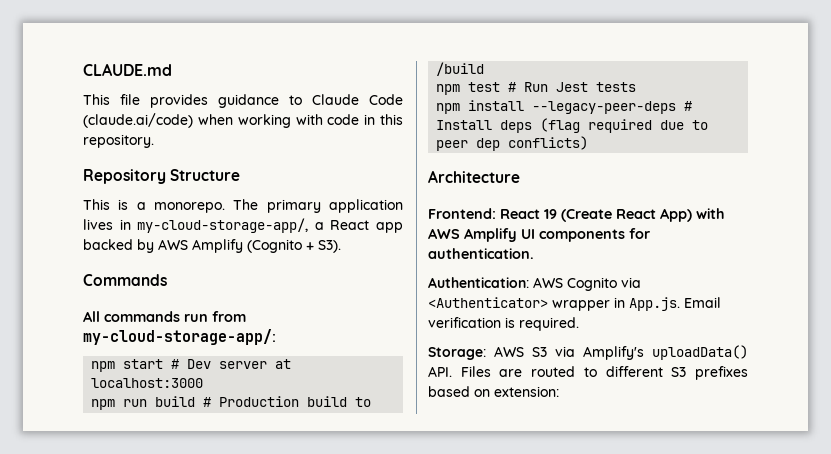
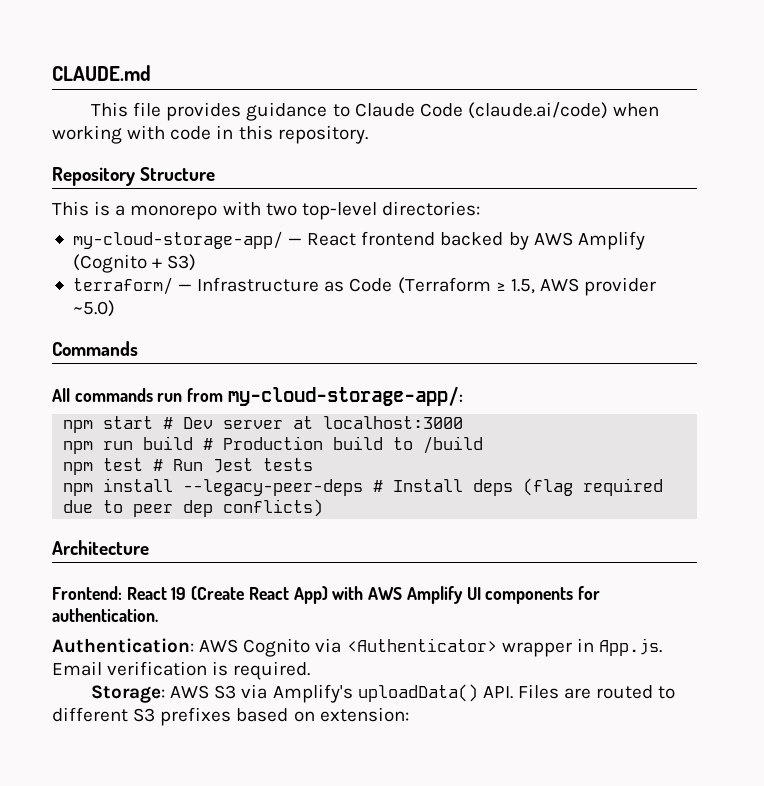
[154,199,403,213] [83,218,403,233] monorepo. The primary application lives in my-cloud-storage-app/, a React app -> [130,201,480,220] [72,231,436,249] monorepo with two top-level directories: // my-cloud-storage-app/ — React frontend
[318,240,341,253] S3). -> [167,254,197,271] [72,277,657,296] [72,300,115,317] S3) // terraform/ — Infrastructure as Code (Terraform ≥ 1.5, AWS provider ~5.0)

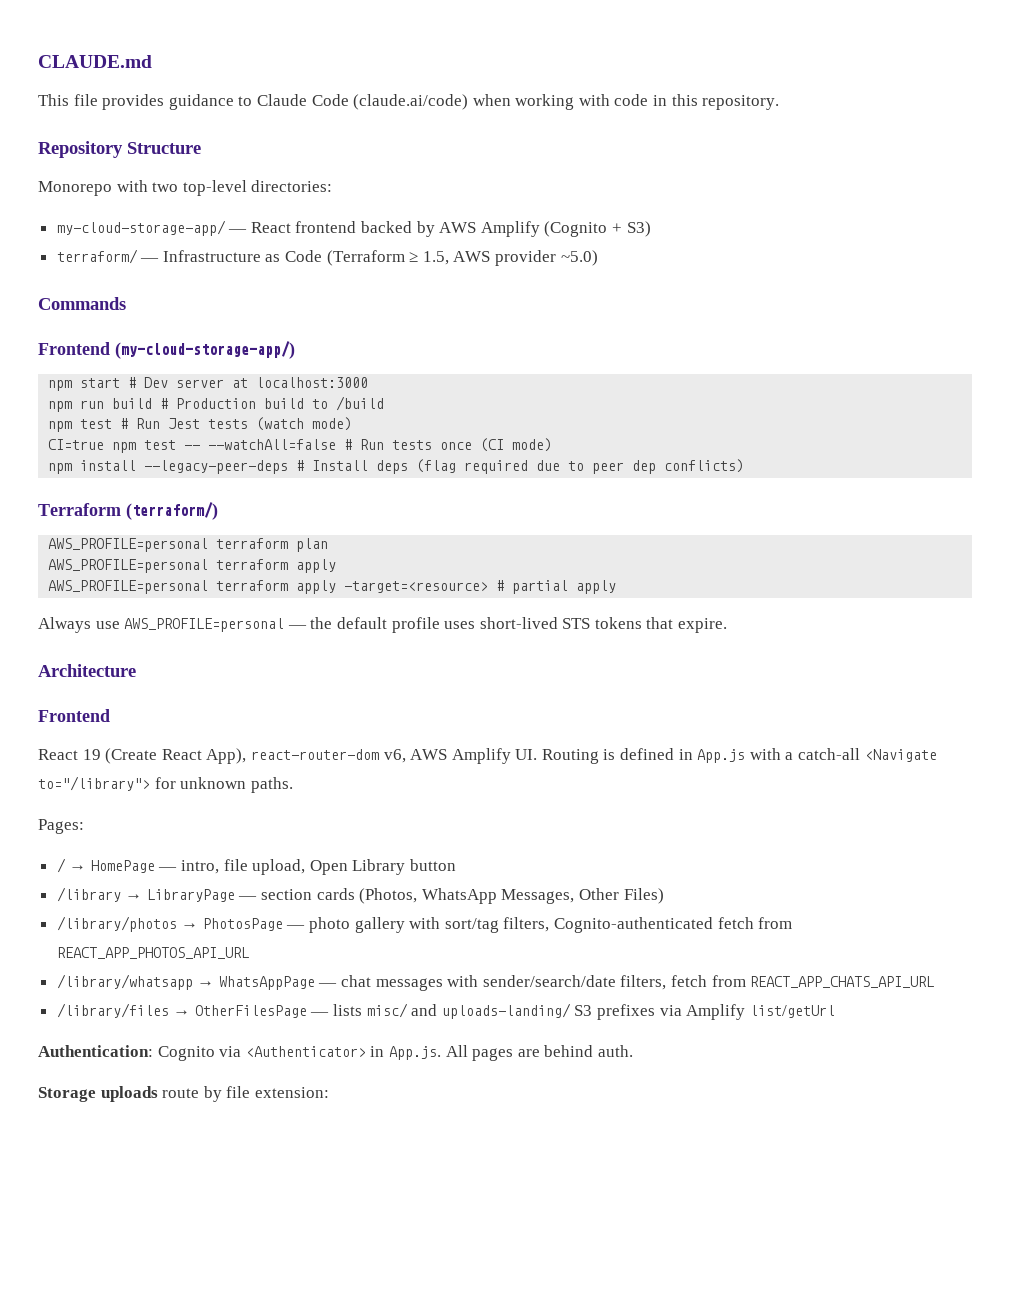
[52,201,218,220] This is a monorepo -> [38,181,112,196] Monorepo
[52,386,463,406] All commands run from my-cloud-storage-app/: -> [38,341,295,359] Frontend (my-cloud-storage-app/)
(314, 464) none -> [256,417,353,431] [48,438,553,453] (watch mode) // CI=true npm test -- --watchAll=false # Run tests once (CI mode)
(324, 508) none -> [38,502,218,520] [48,538,329,552] [48,559,337,573] [48,580,617,594] [38,617,728,633] // Terraform (terraform/) // AWS_PROFILE=personal terraform plan // AWS_PROFILE=personal terraform apply // AWS_PROFILE=personal terraform apply -target=<resource> # partial apply // Always use AWS_PROFILE=personal — the default profile uses short-lived STS tokens that expire.
[52,586,122,600] Frontend: -> [38,709,110,722] Frontend //
[293,586,600,604] [52,608,158,622] App) with AWS Amplify UI components for authentication. -> [206,748,937,764] [38,776,293,793] [38,819,84,834] [56,858,457,875] [56,887,664,904] [56,916,793,933] [56,947,249,959] [56,974,935,991] [56,1003,835,1020] App), react-router-dom v6, AWS Amplify UI. Routing is defined in App.js with a catch-all <Navigate to="/library"> for unknown paths. // Pages: // / → HomePage — intro, file upload, Open Library button // /library → LibraryPage — section cards (Photos, WhatsApp Messages, Other Files) // /library/photos → PhotosPage — photo gallery with sort/tag filters, Cognito-authenticated fetch from REACT_APP_PHOTOS_API_URL // /library/whatsapp → WhatsAppPage — chat messages with sender/search/date filters, fetch from REACT_APP_CHATS_API_URL // /library/files → OtherFilesPage — lists misc/ and uploads-landing/ S3 prefixes via Amplify list/getUrl
[199,639,239,653] AWS -> (153, 1051) none
[501,642,572,657] wrapper -> (366, 1051) none
[52,661,311,680] [91,684,676,703] [52,707,315,726] Email verification is required. // Storage: AWS S3 via Amplify's uploadData() API. Files are routed to different S3 prefixes based on -> [445,1045,633,1061] [38,1086,251,1102] All pages are behind auth. // Storage uploads route by file

